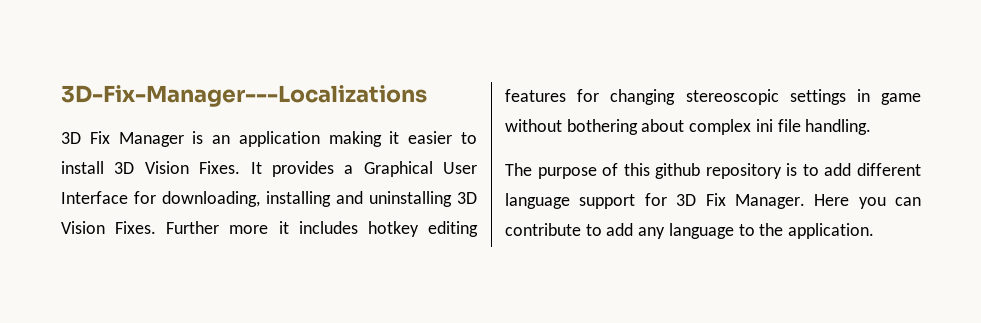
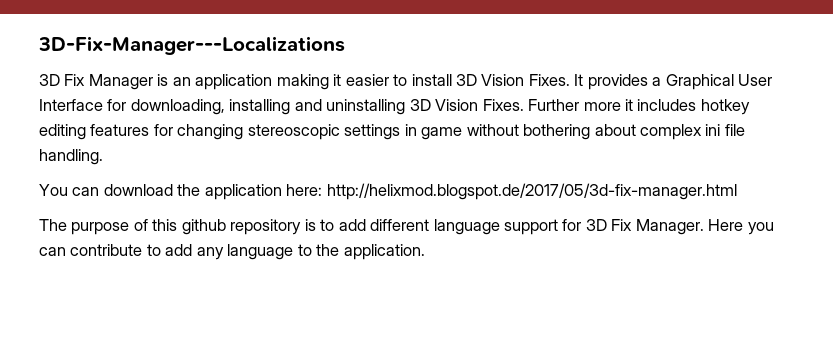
(872, 127) none -> [39,183,737,200] // You can download the application here: http://helixmod.blogspot.de/2017/05/3d-fix-manager.html

